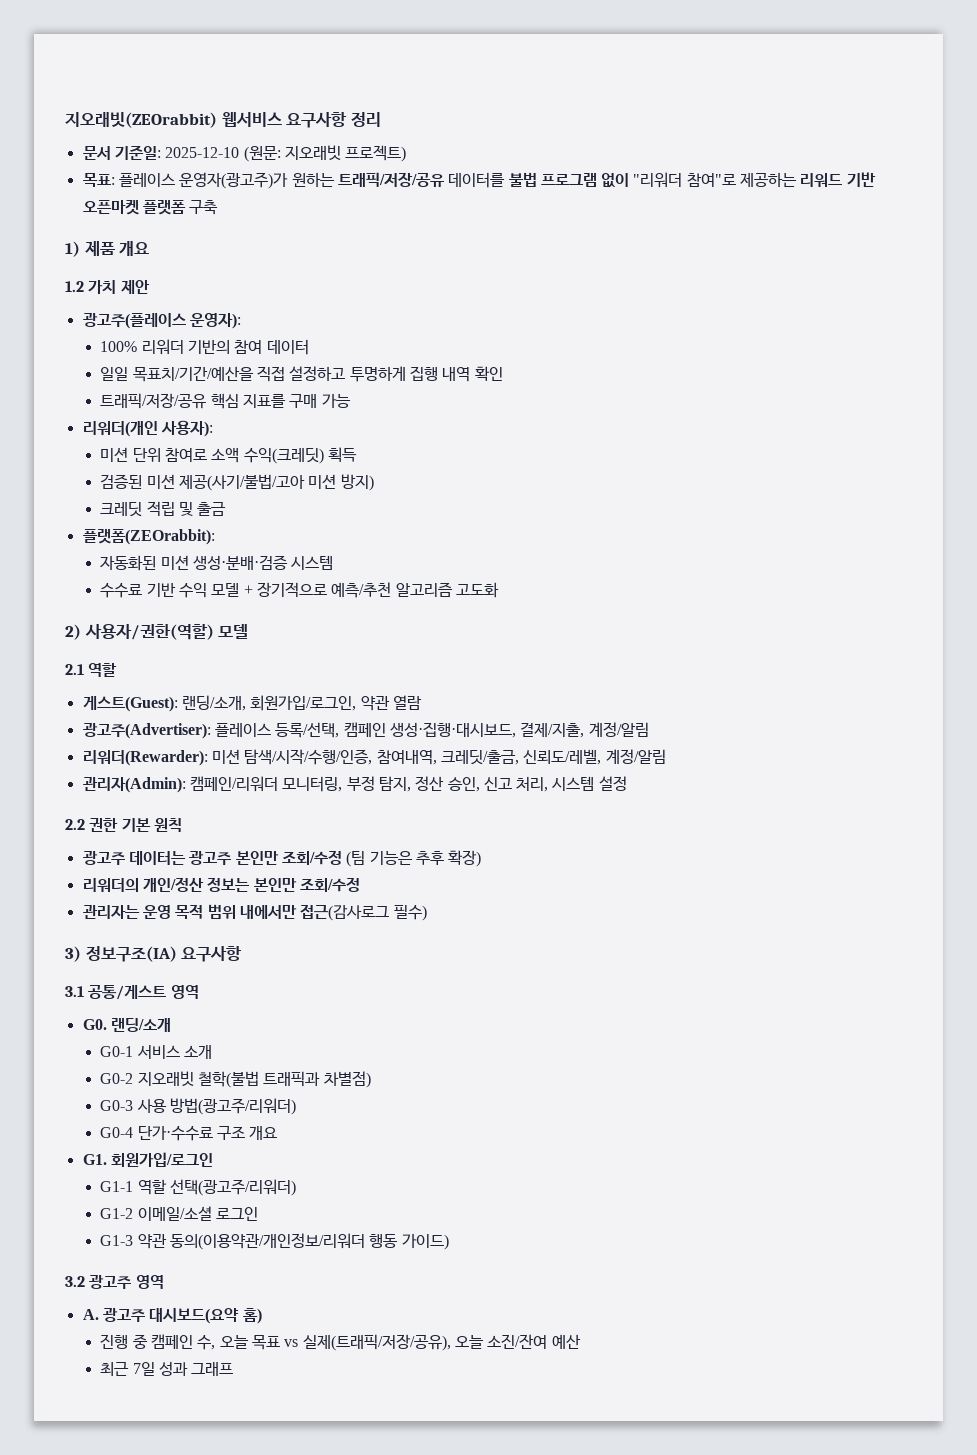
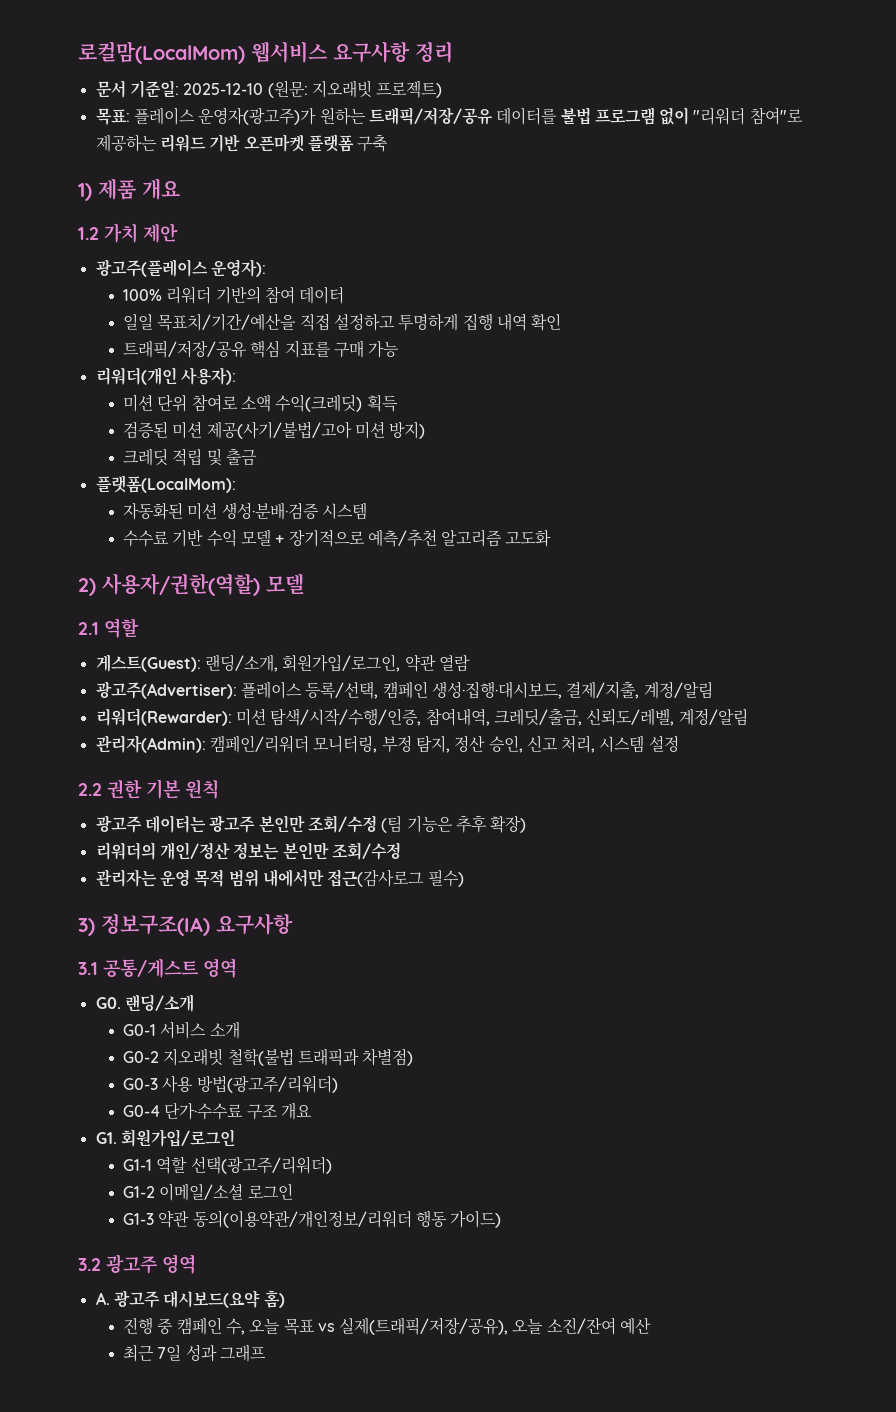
[65,112,217,128] 지오래빗(ZEOrabbit) -> [78,41,245,64] 로컬맘(LocalMom)
[82,529,215,545] 플랫폼(ZEOrabbit): -> [95,475,236,493] 플랫폼(LocalMom):

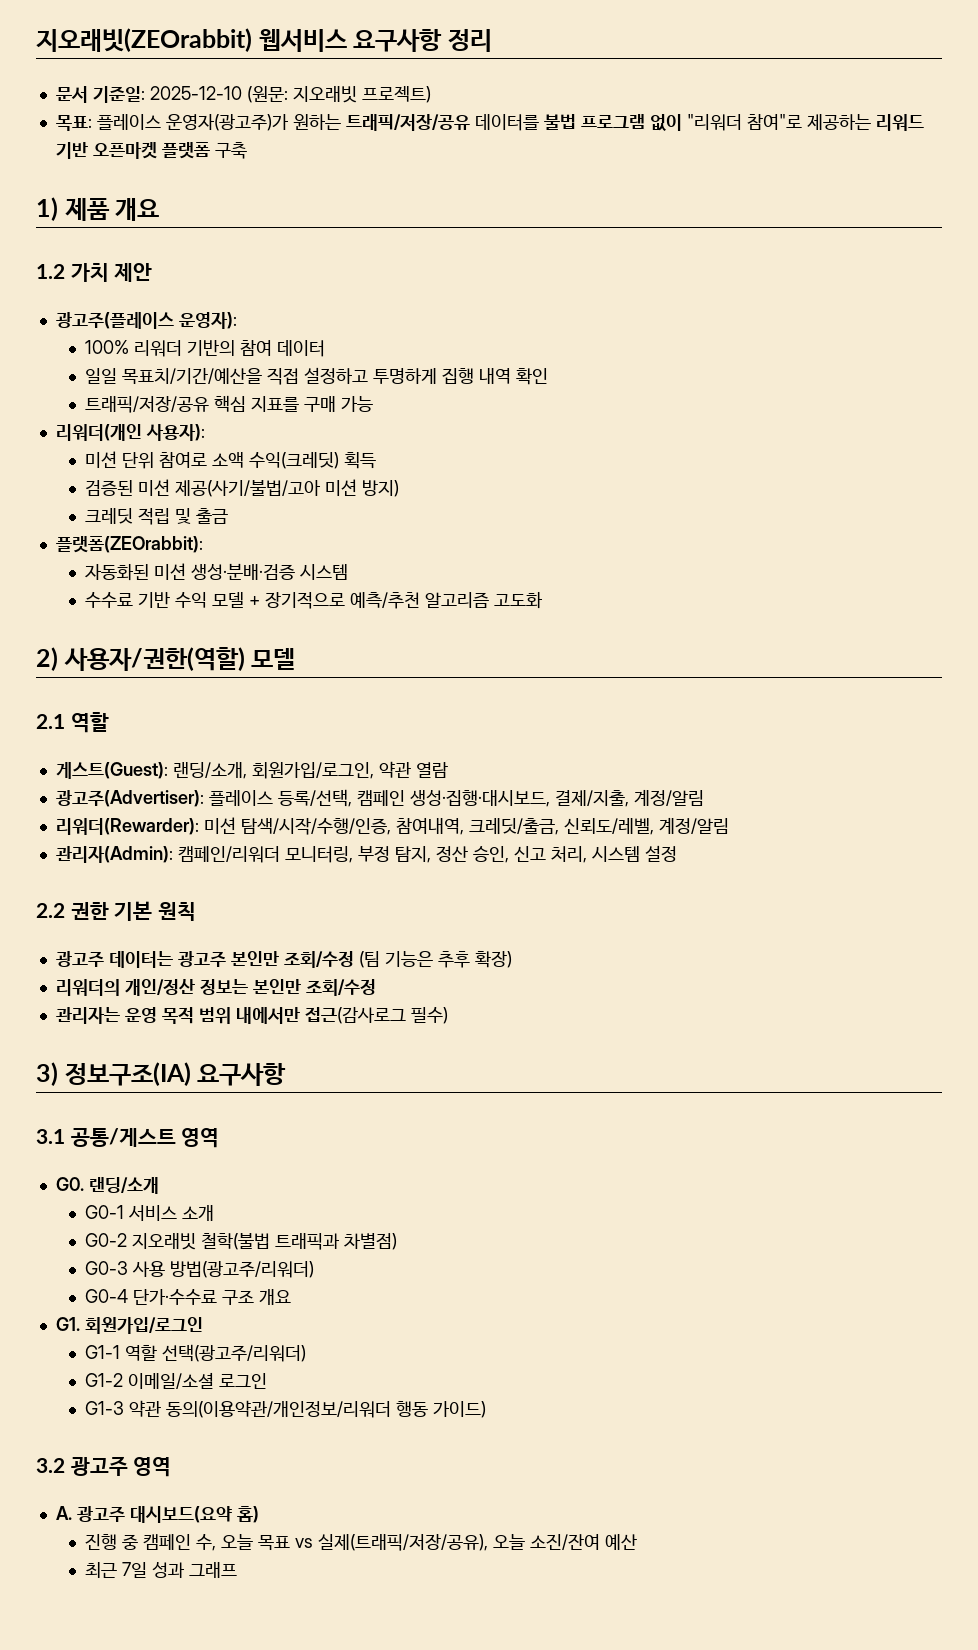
[78,41,245,64] 로컬맘(LocalMom) -> [36,28,252,52] 지오래빗(ZEOrabbit)
[95,475,236,493] 플랫폼(LocalMom): -> [55,536,203,553] 플랫폼(ZEOrabbit):

